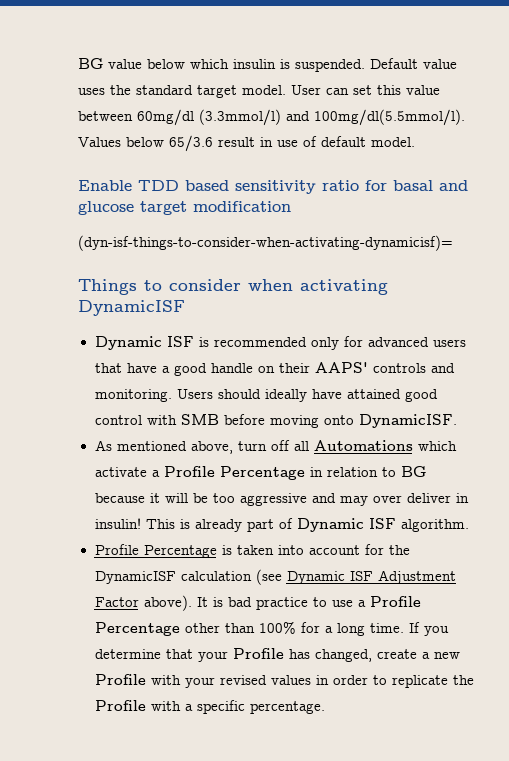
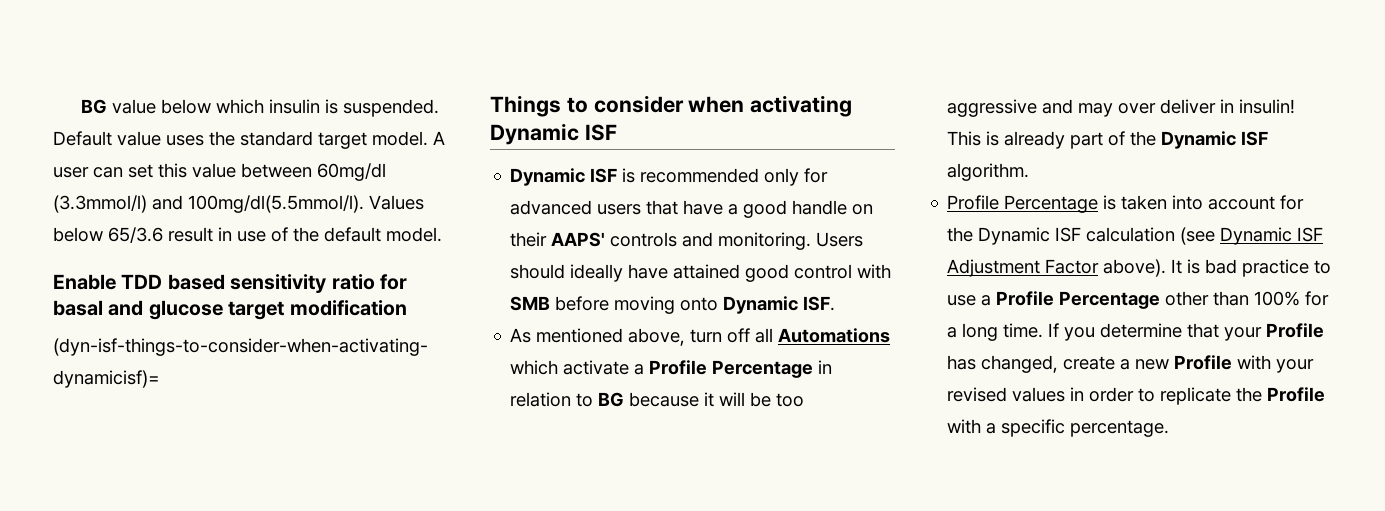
[291,85,321,95] User -> [433,131,445,145] [53,167,89,178] A user
(317, 141) none -> [293,227,319,242] the
[78,300,185,316] DynamicISF -> [490,123,617,145] Dynamic ISF
[358,414,457,428] DynamicISF. -> [723,296,836,314] Dynamic ISF.
(293, 523) none -> [1130,131,1157,146] the
[94,571,176,584] DynamicISF -> [978,227,1082,245] Dynamic ISF

